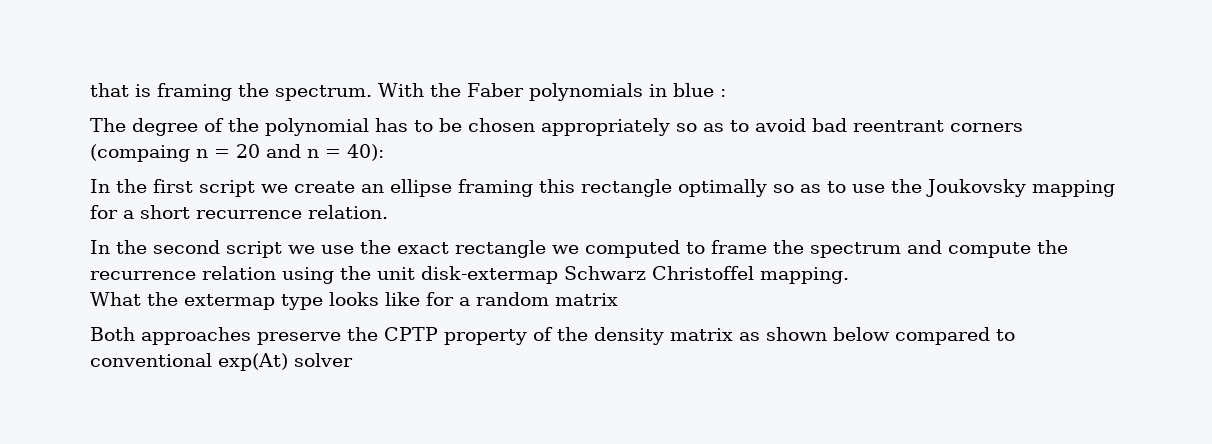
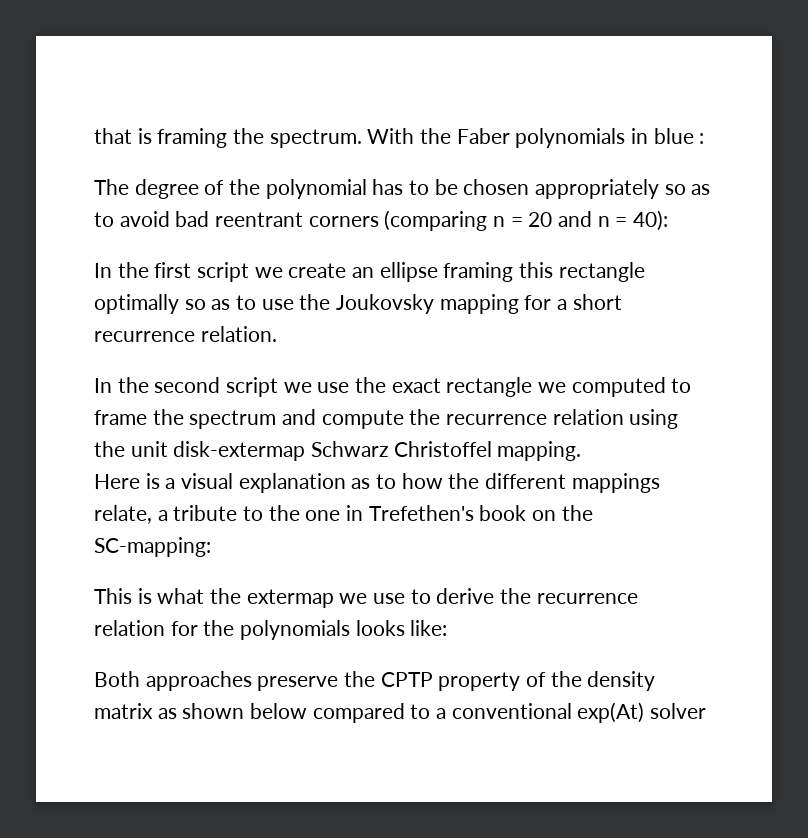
[90,144,190,162] (compaing -> [384,210,488,231] (comparing
[90,292,618,310] What the extermap type looks like for a random matrix -> [94,473,660,493] [94,505,593,524] [94,537,211,557] [94,588,638,608] [94,620,448,640] Here is a visual explanation as to how the different mappings relate, a tribute to the one in Trefethen's book on the SC-mapping: // This is what the extermap we use to derive the recurrence relation for the polynomials looks like:
(1015, 335) none -> [436,708,447,719] a

